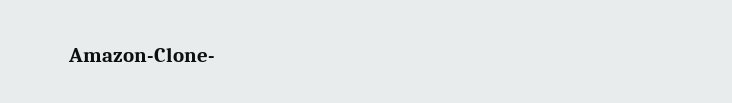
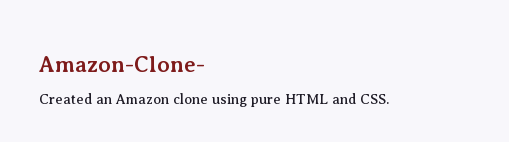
(215, 54) none -> [39,93,389,107] // Created an Amazon clone using pure HTML and CSS.

